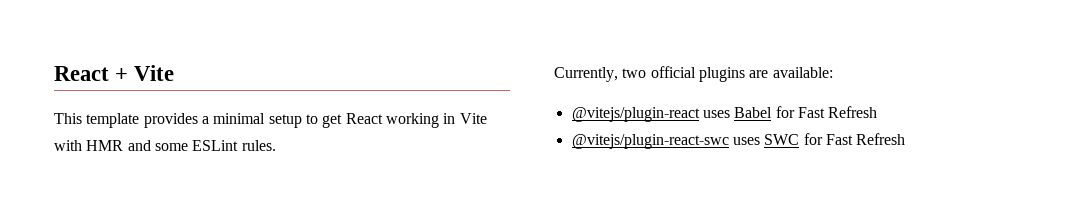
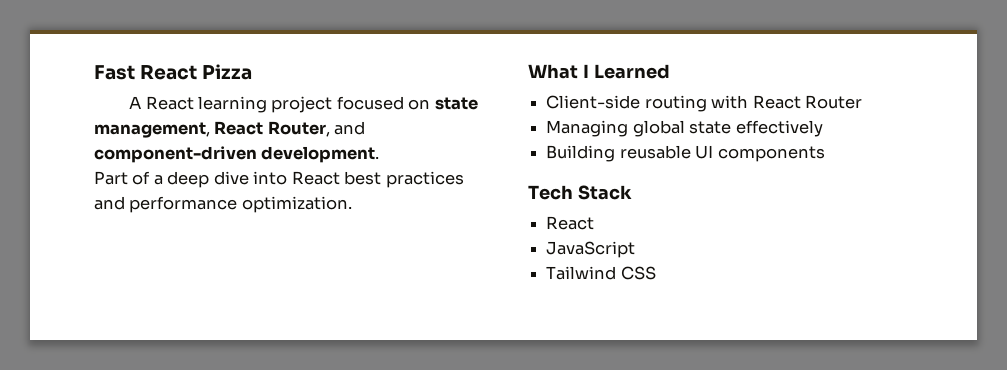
[54,65,175,81] [54,113,487,128] [54,140,276,151] [554,66,833,82] [571,106,878,122] [571,133,906,149] React + Vite // This template provides a minimal setup to get React working in Vite with HMR and some ESLint rules. // Currently, two official plugins are available: // @vitejs/plugin-react uses Babel for Fast Refresh // @vitejs/plugin-react-swc uses SWC for Fast Refresh -> [94,64,253,80] [129,96,478,113] [94,121,366,138] [94,146,380,163] [94,171,464,188] [94,196,352,213] [528,64,670,79] [546,95,862,112] [546,120,823,137] [546,145,825,162] [528,185,632,200] [546,216,595,230] [546,241,636,258] [546,266,656,280] Fast React Pizza // A React learning project focused on state management, React Router, and component-driven development. // Part of a deep dive into React best practices and performance optimization. // What I Learned // Client-side routing with React Router // Managing global state effectively // Building reusable UI components // Tech Stack // React // JavaScript // Tailwind CSS

